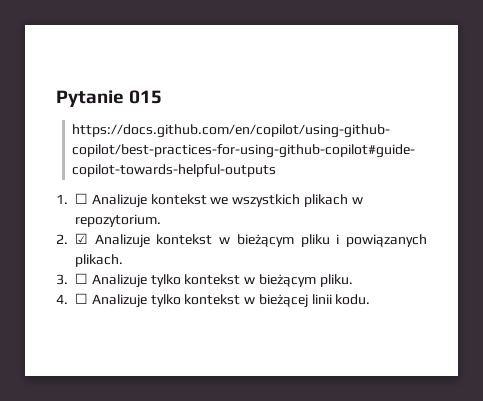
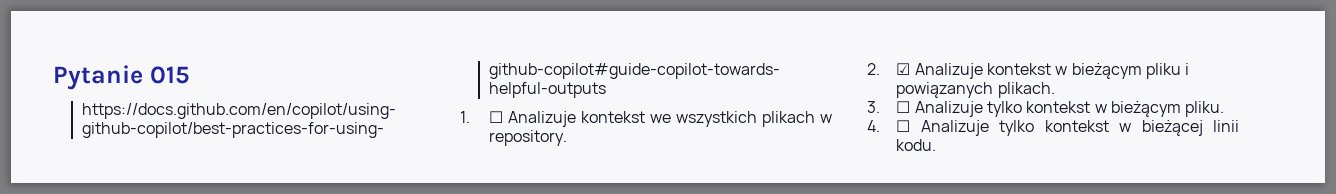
[75,214,161,227] repozytorium. -> [489,130,568,146] repository.

